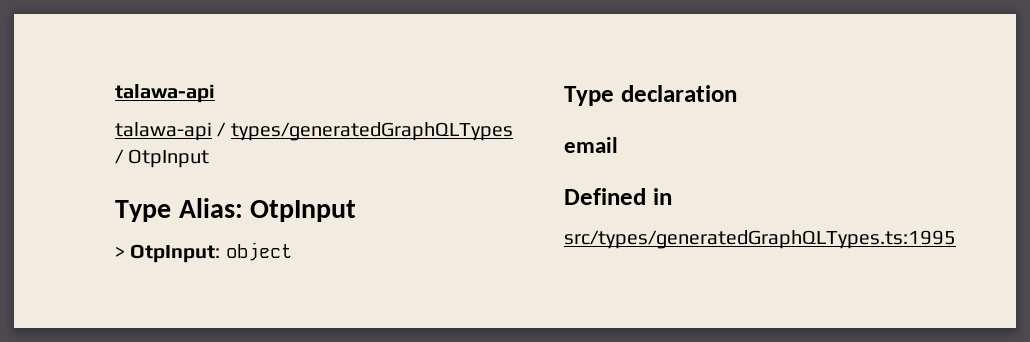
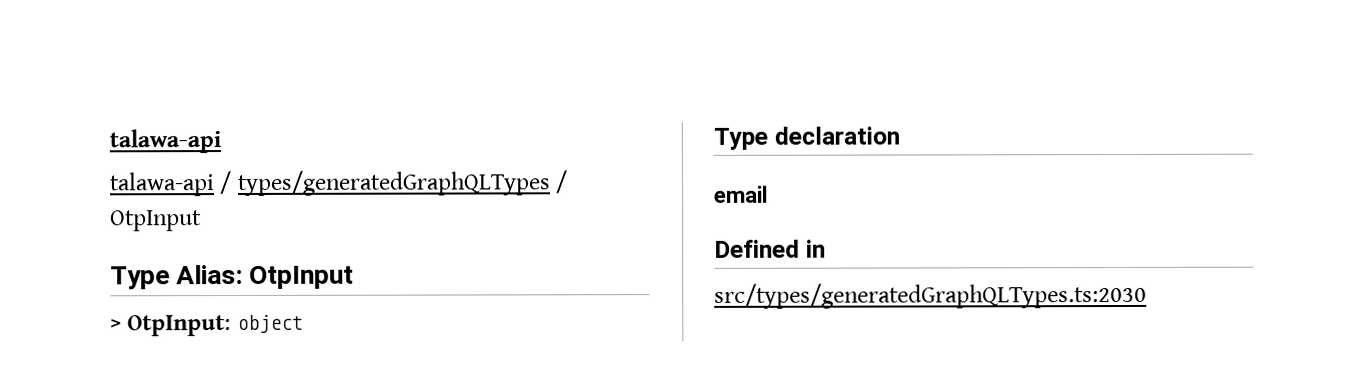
[564,230,956,249] src/types/generatedGraphQLTypes.ts:1995 -> [714,282,1147,309] src/types/generatedGraphQLTypes.ts:2030

